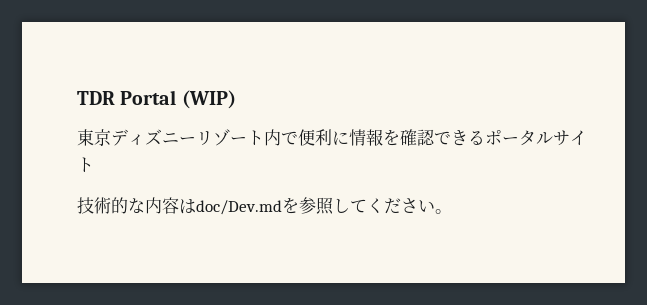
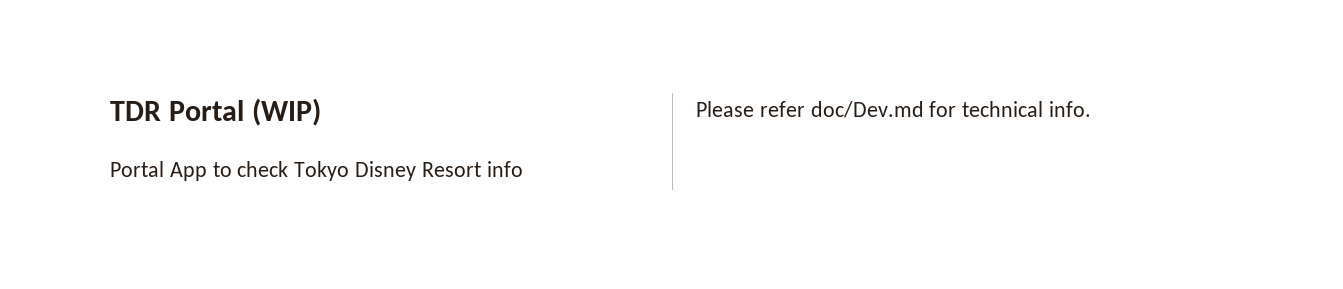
[77,129,587,146] [77,157,94,173] [77,197,452,215] 東京ディズニーリゾート内で便利に情報を確認できるポータルサイト // 技術的な内容はdoc/Dev.mdを参照してください。 -> [110,161,523,181] [696,101,1092,118] Portal App to check Tokyo Disney Resort info // Please refer doc/Dev.md for technical info.

